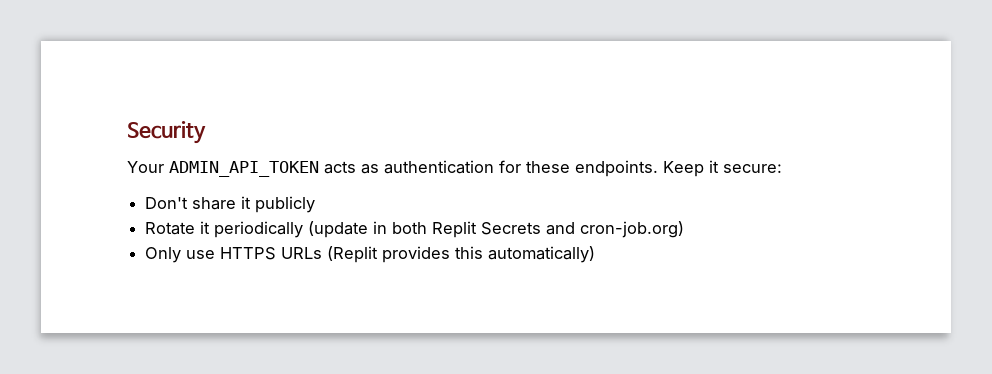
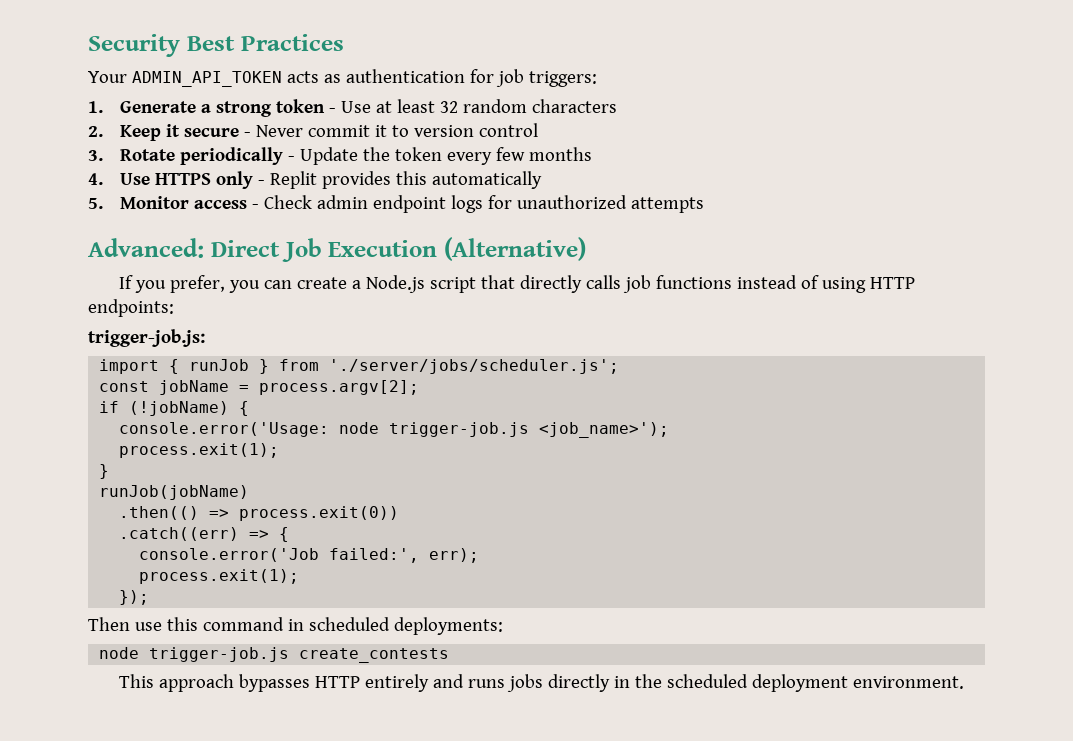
(206, 132) none -> [186,34,344,51] Best Practices
[526,160,782,177] [145,196,316,213] [145,221,685,238] [145,246,596,263] these endpoints. Keep it secure: // Don't share it publicly // Rotate it periodically (update in both Replit Secrets and cron-job.org) // Only use HTTPS URLs (Replit provides this automatically) -> [495,69,597,87] [88,99,617,117] [88,123,538,141] [88,147,592,165] [88,171,542,189] [88,195,704,213] [88,237,586,262] [119,275,915,293] [88,299,174,317] [88,329,205,347] [99,359,620,374] [99,380,420,395] [99,401,250,416] [119,422,670,438] [119,443,280,458] [99,464,110,479] [99,485,250,500] [119,506,400,521] [119,527,290,542] [139,548,480,563] [139,569,300,584] [119,590,150,605] [88,617,503,635] [99,647,450,663] [119,674,964,692] job triggers: // 1. Generate a strong token - Use at least 32 random characters // 2. Keep it secure - Never commit it to version control // 3. Rotate periodically - Update the token every few months // 4. Use HTTPS only - Replit provides this automatically // 5. Monitor access - Check admin endpoint logs for unauthorized attempts // Advanced: Direct Job Execution (Alternative) // If you prefer, you can create a Node.js script that directly calls job functions instead of using HTTP endpoints: // trigger-job.js: // import { runJob } from './server/jobs/scheduler.js'; // const jobName = process.argv[2]; // if (!jobName) { // console.error('Usage: node trigger-job.js <job_name>'); // process.exit(1); // } // runJob(jobName) // .then(() => process.exit(0)) // .catch((err) => { // console.error('Job failed:', err); // process.exit(1); // }); // Then use this command in scheduled deployments: // node trigger-job.js create_contests // This approach bypasses HTTP entirely and runs jobs directly in the scheduled deployment environment.

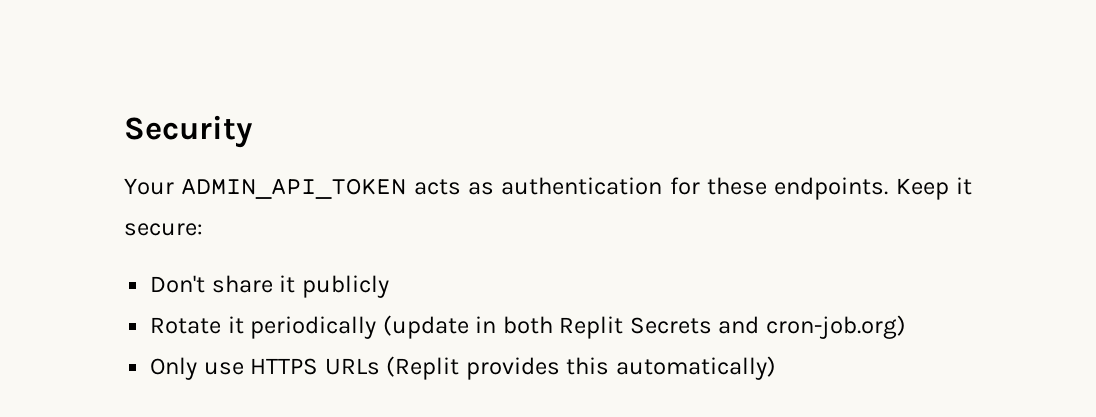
[186,34,344,51] Best Practices -> (252, 131) none
[495,69,597,87] [88,99,617,117] [88,123,538,141] [88,147,592,165] [88,171,542,189] [88,195,704,213] [88,237,586,262] [119,275,915,293] [88,299,174,317] [88,329,205,347] [99,359,620,374] [99,380,420,395] [99,401,250,416] [119,422,670,438] [119,443,280,458] [99,464,110,479] [99,485,250,500] [119,506,400,521] [119,527,290,542] [139,548,480,563] [139,569,300,584] [119,590,150,605] [88,617,503,635] [99,647,450,663] [119,674,964,692] job triggers: // 1. Generate a strong token - Use at least 32 random characters // 2. Keep it secure - Never commit it to version control // 3. Rotate periodically - Update the token every few months // 4. Use HTTPS only - Replit provides this automatically // 5. Monitor access - Check admin endpoint logs for unauthorized attempts // Advanced: Direct Job Execution (Alternative) // If you prefer, you can create a Node.js script that directly calls job functions instead of using HTTP endpoints: // trigger-job.js: // import { runJob } from './server/jobs/scheduler.js'; // const jobName = process.argv[2]; // if (!jobName) { // console.error('Usage: node trigger-job.js <job_name>'); // process.exit(1); // } // runJob(jobName) // .then(() => process.exit(0)) // .catch((err) => { // console.error('Job failed:', err); // process.exit(1); // }); // Then use this command in scheduled deployments: // node trigger-job.js create_contests // This approach bypasses HTTP entirely and runs jobs directly in the scheduled deployment environment. -> [707,177,973,200] [124,223,203,236] [150,275,389,298] [150,315,906,339] [150,356,776,380] these endpoints. Keep it secure: // Don't share it publicly // Rotate it periodically (update in both Replit Secrets and cron-job.org) // Only use HTTPS URLs (Replit provides this automatically)

